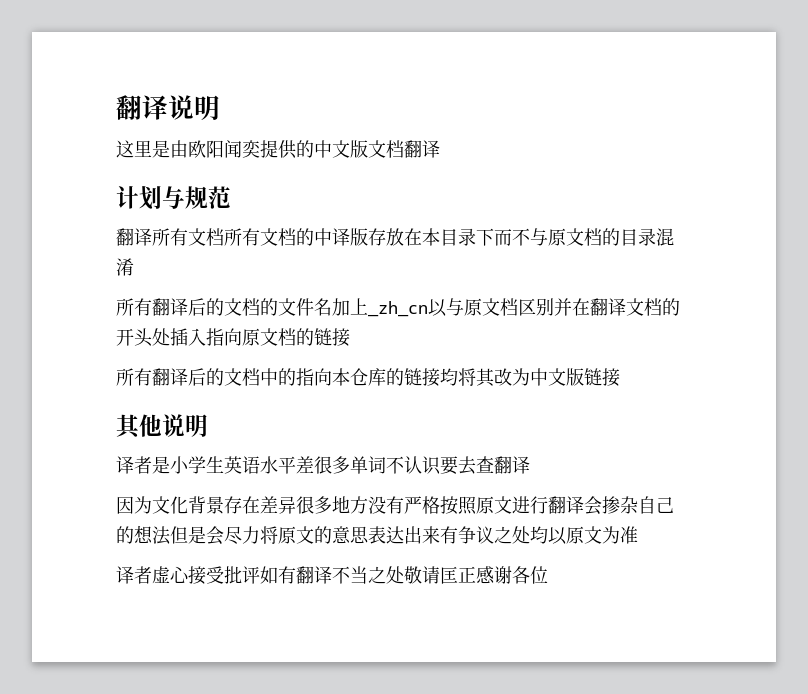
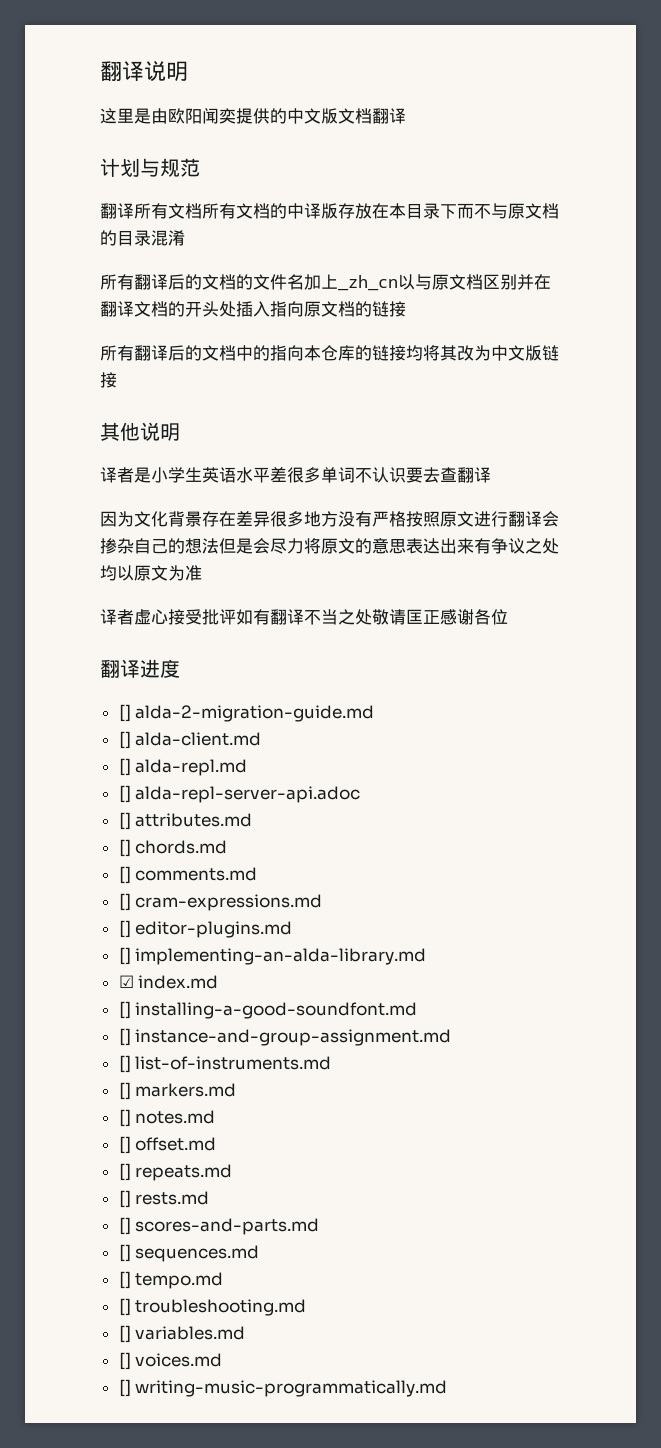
(548, 575) none -> [100,659,180,678] [118,704,375,722] [118,731,262,749] [118,758,248,776] [118,785,361,803] [118,812,253,830] [118,839,228,857] [118,866,258,884] [118,893,323,911] [118,920,293,938] [118,947,427,965] [118,975,219,989] [118,1001,418,1019] [118,1028,452,1046] [118,1055,332,1073] [118,1082,237,1100] [118,1109,216,1127] [118,1136,217,1154] [118,1163,233,1181] [118,1190,210,1208] [118,1217,320,1235] [118,1244,260,1262] [118,1271,224,1289] [118,1298,307,1316] [118,1325,246,1343] [118,1352,223,1370] [118,1379,448,1397] // 翻译进度 // [] alda-2-migration-guide.md // [] alda-client.md // [] alda-repl.md // [] alda-repl-server-api.adoc // [] attributes.md // [] chords.md // [] comments.md // [] cram-expressions.md // [] editor-plugins.md // [] implementing-an-alda-library.md // ☑ index.md // [] installing-a-good-soundfont.md // [] instance-and-group-assignment.md // [] list-of-instruments.md // [] markers.md // [] notes.md // [] offset.md // [] repeats.md // [] rests.md // [] scores-and-parts.md // [] sequences.md // [] tempo.md // [] troubleshooting.md // [] variables.md // [] voices.md // [] writing-music-programmatically.md

